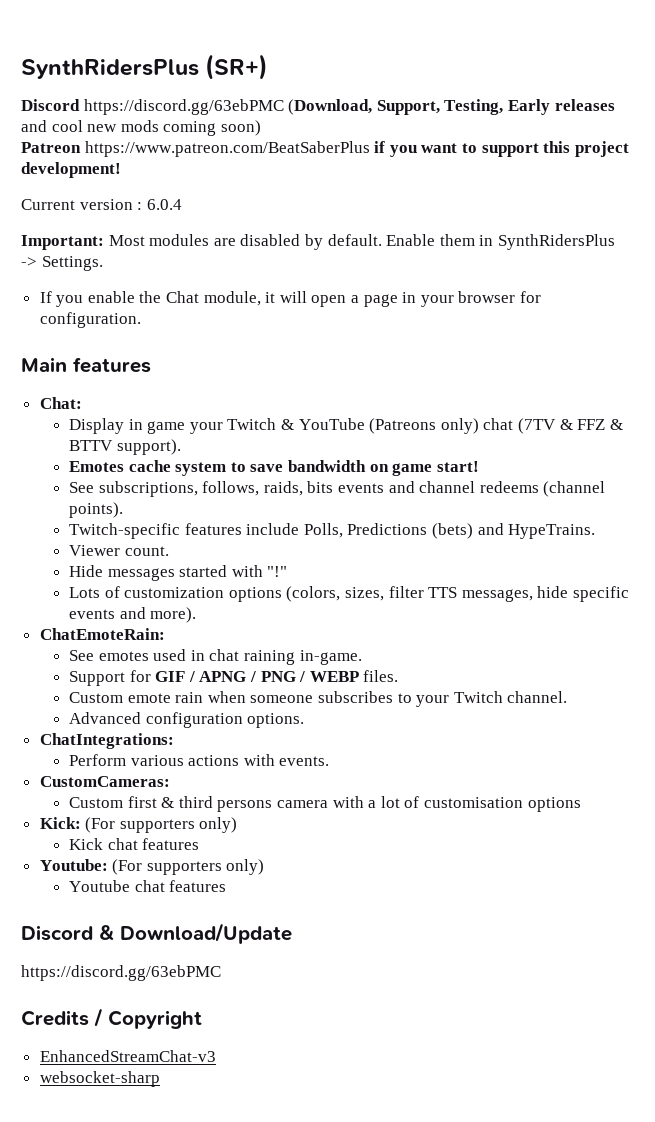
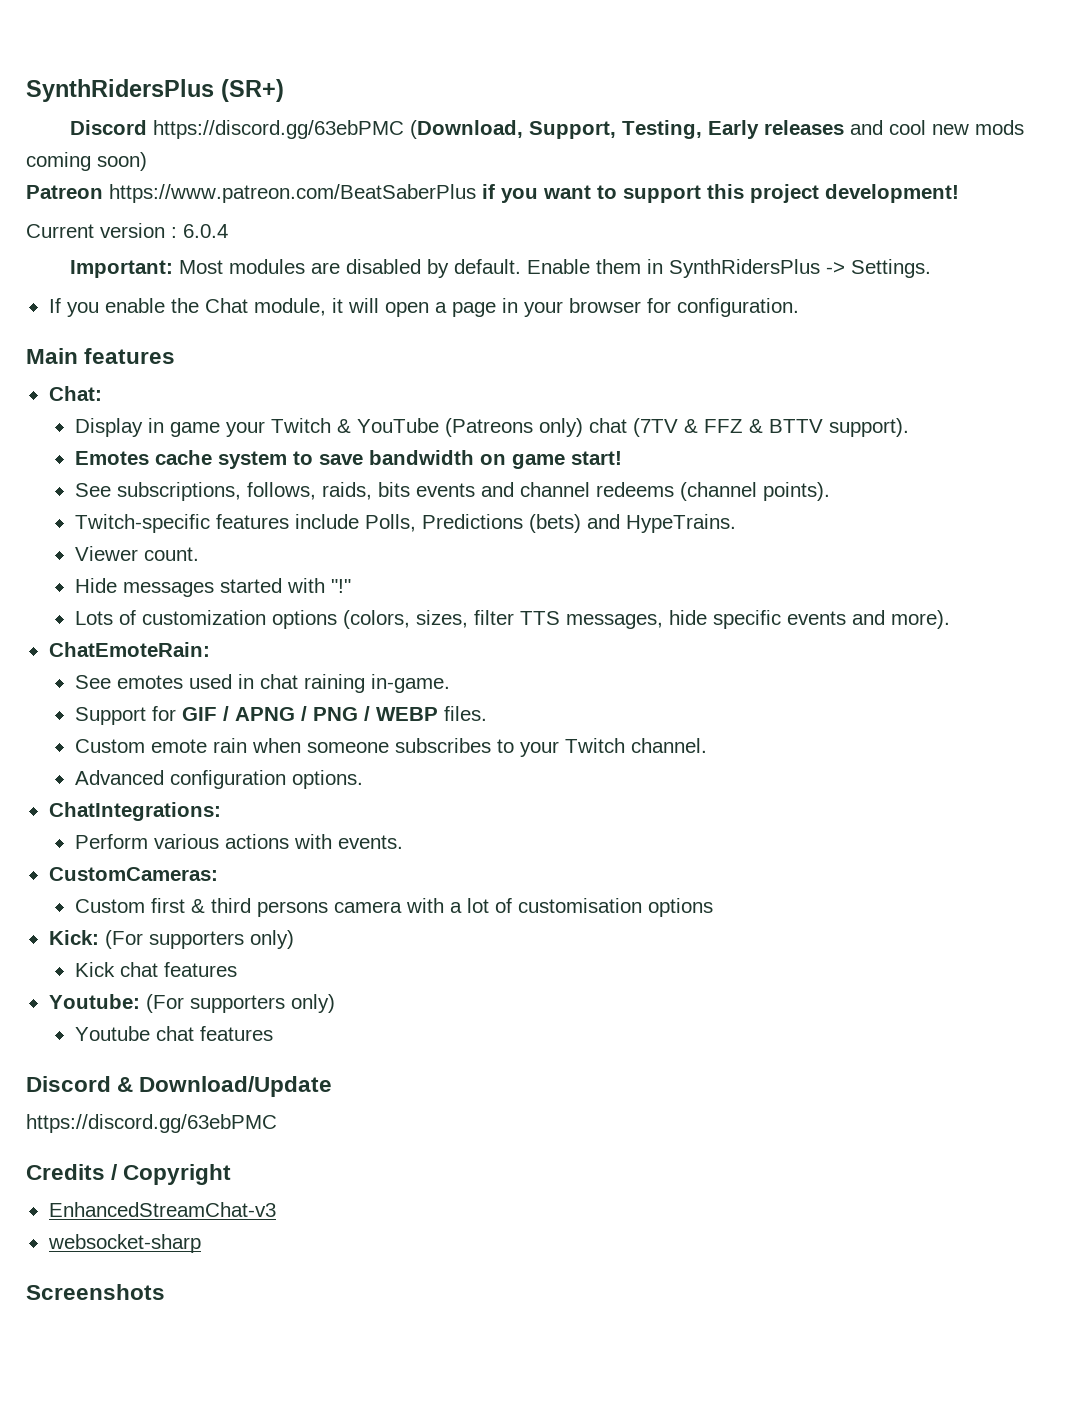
(160, 1079) none -> [26,1284,165,1300] // Screenshots

